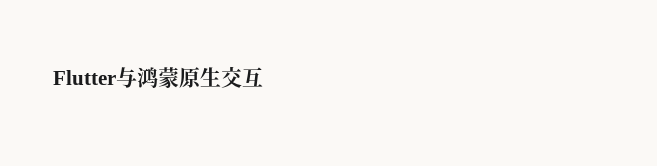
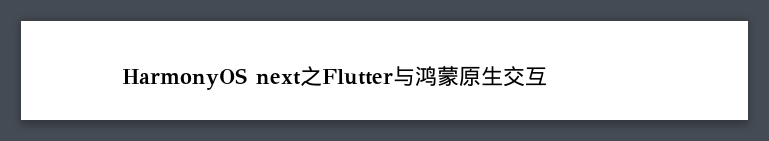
(53, 77) none -> [122,66,322,90] HarmonyOS next之

